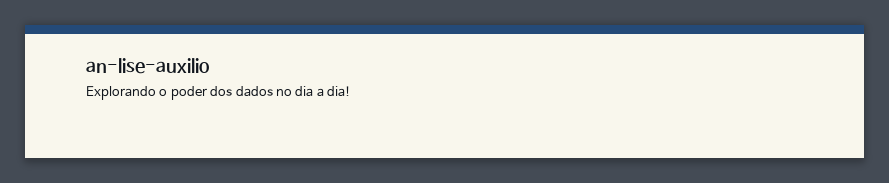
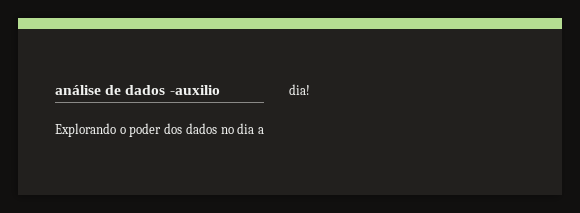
[86,58,209,74] an-lise-auxilio -> [55,85,220,95] análise de dados -auxilio

